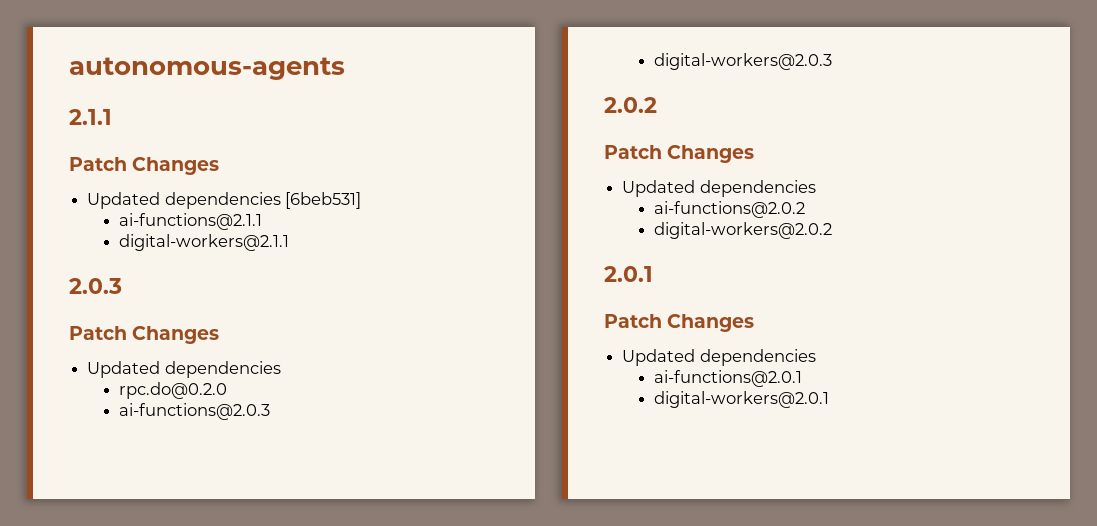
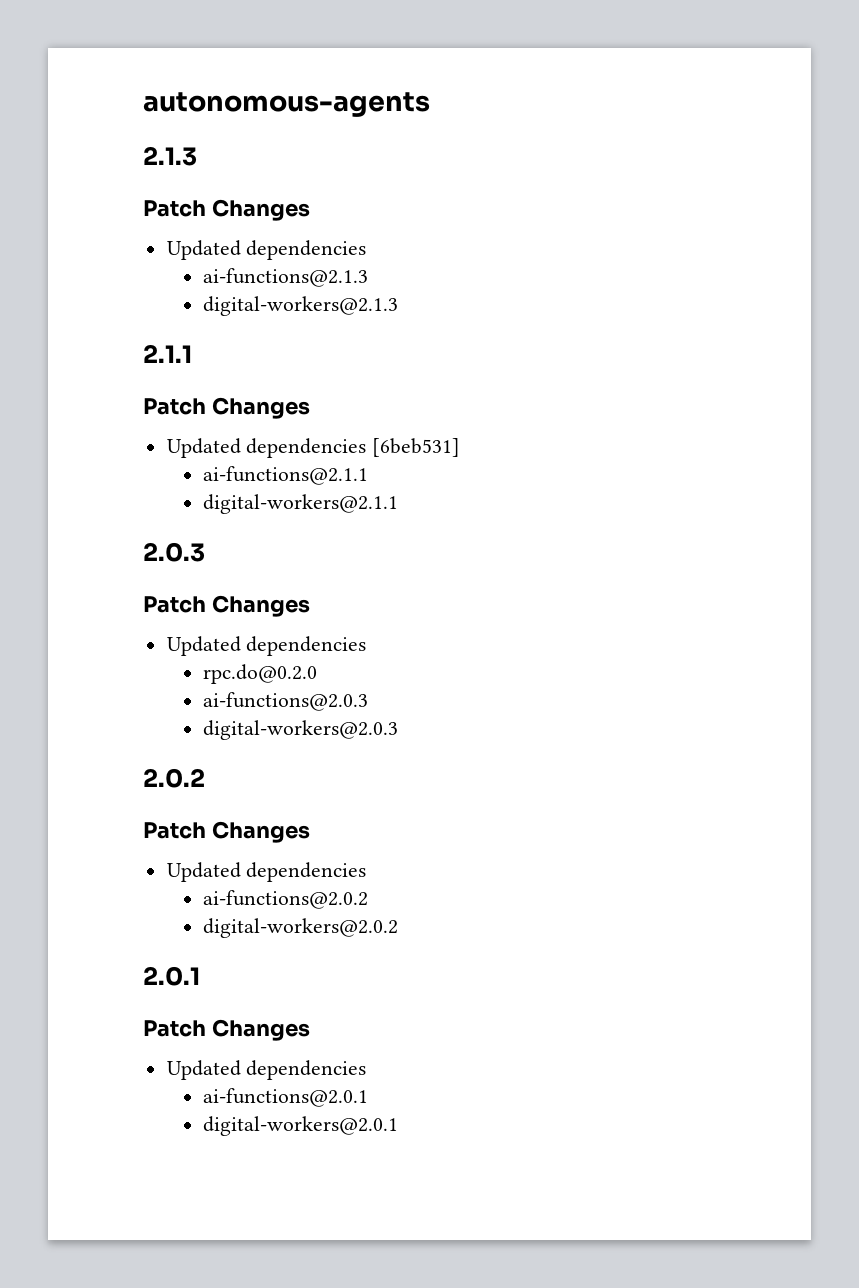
(345, 68) none -> [143,146,197,166] [143,199,310,221] [166,240,367,260] [202,268,368,287] [202,296,398,316] // 2.1.3 // Patch Changes // Updated dependencies // ai-functions@2.1.3 // digital-workers@2.1.3

